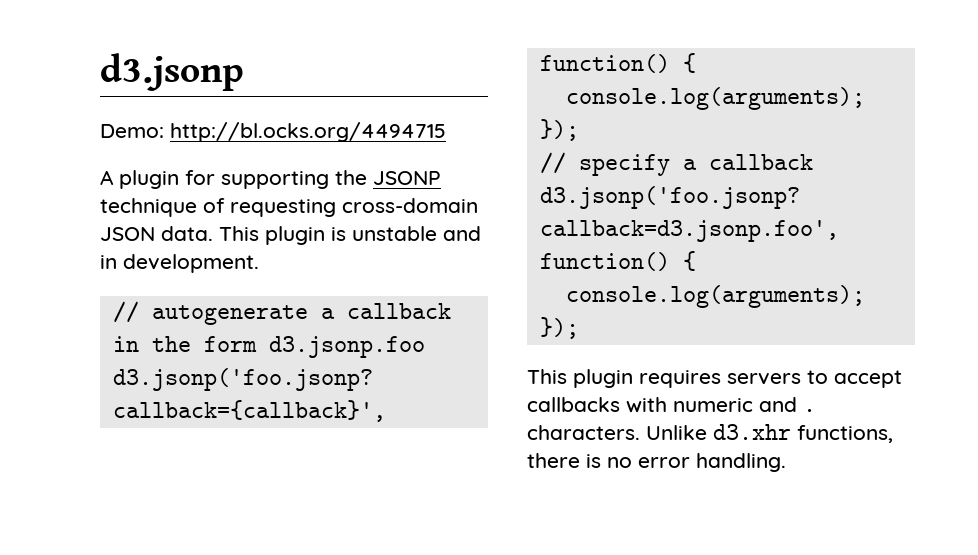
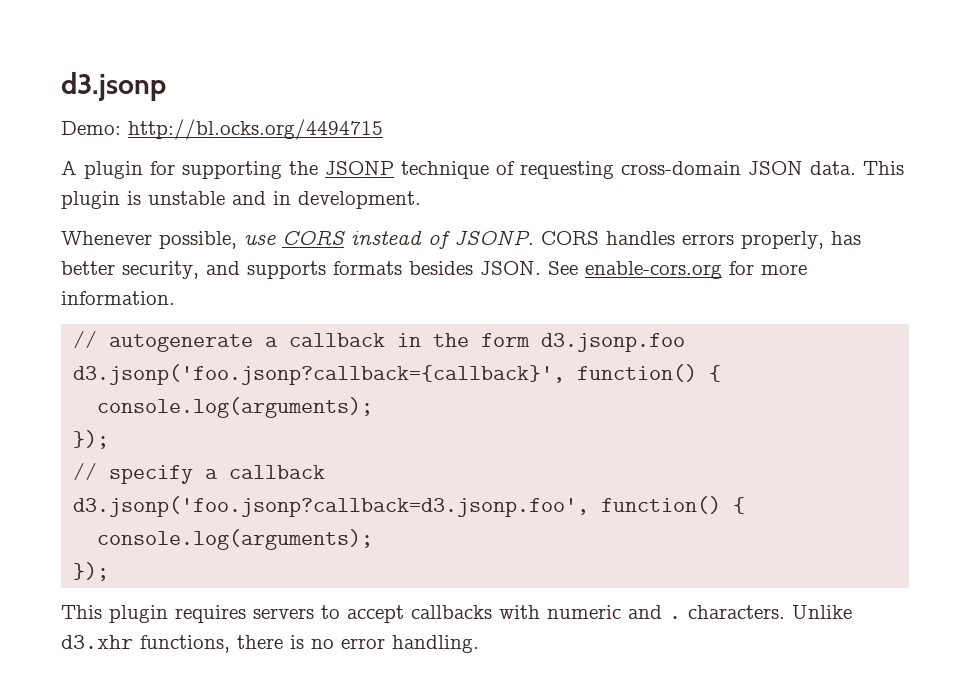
(259, 263) none -> [61,230,861,249] [61,261,807,279] [61,291,175,305] // Whenever possible, use CORS instead of JSONP. CORS handles errors properly, has better security, and supports formats besides JSON. See enable-cors.org for more information.

